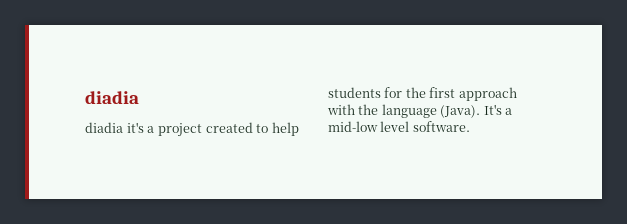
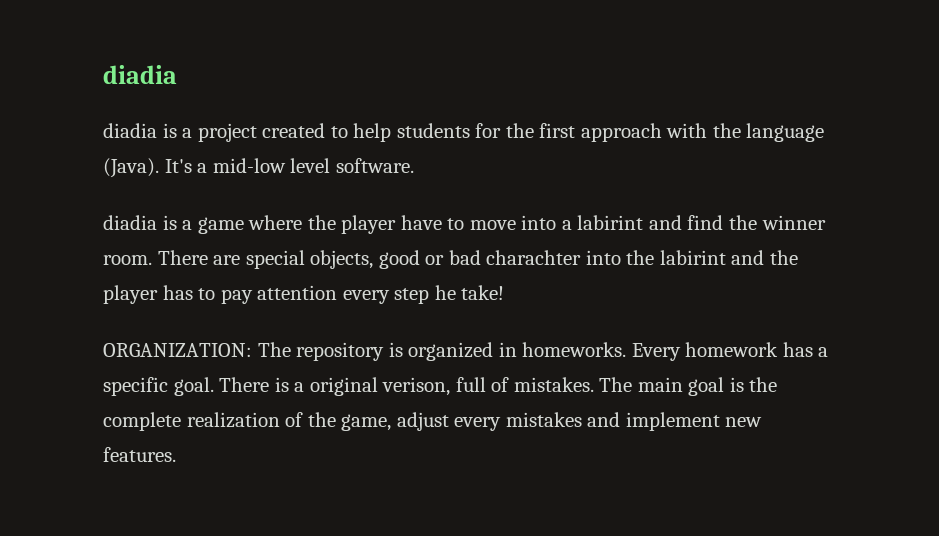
[126,122,144,133] it's -> [162,123,177,138] is
(470, 126) none -> [103,215,826,234] [103,250,798,269] [103,285,505,304] [103,342,829,361] [103,377,778,396] [103,412,763,431] [103,447,176,462] // diadia is a game where the player have to move into a labirint and find the winner room. There are special objects, good or bad charachter into the labirint and the player has to pay attention every step he take! // ORGANIZATION: The repository is organized in homeworks. Every homework has a specific goal. There is a original verison, full of mistakes. The main goal is the complete realization of the game, adjust every mistakes and implement new features.

